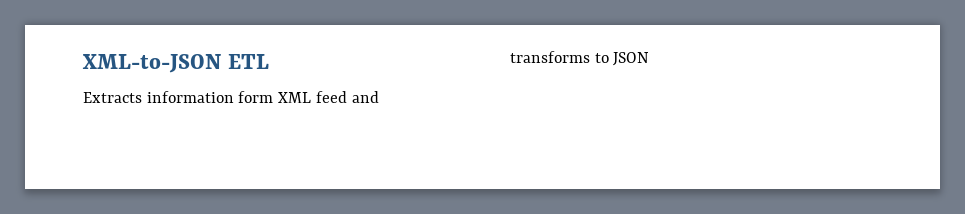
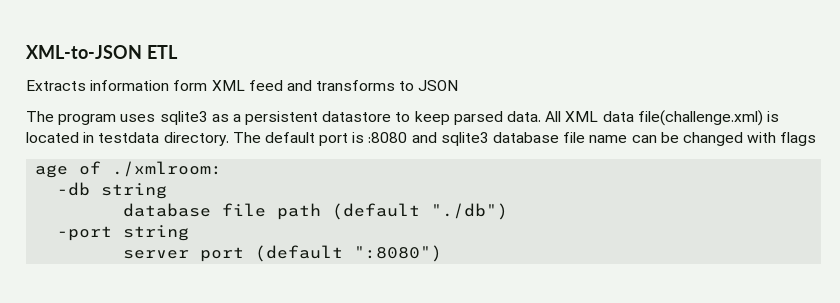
(650, 59) none -> [26,110,779,126] [26,132,817,146] [35,161,223,178] [57,182,168,199] [123,203,509,220] [57,225,190,241] [123,245,443,262] // The program uses sqlite3 as a persistent datastore to keep parsed data. All XML data file(challenge.xml) is located in testdata directory. The default port is :8080 and sqlite3 database file name can be changed with flags // age of ./xmlroom: // -db string // database file path (default "./db") // -port string // server port (default ":8080")

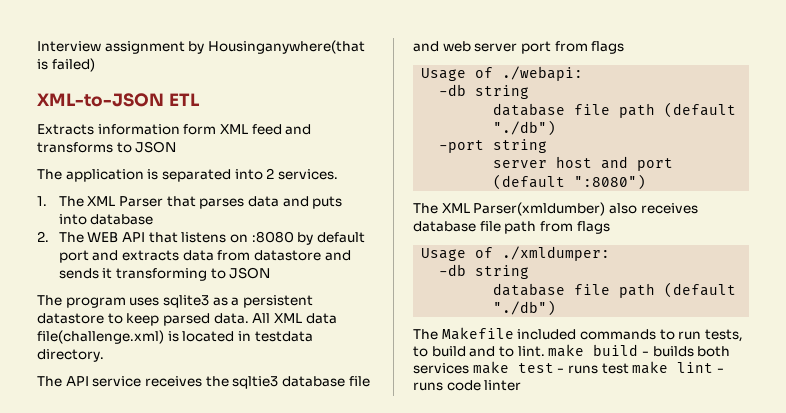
(26, 52) none -> [37,40,365,54] [37,58,95,72] Interview assignment by Housinganywhere(that is failed) //
(459, 85) none -> [37,168,338,182] [37,196,343,209] [58,214,154,225] [37,231,365,245] [58,250,351,263] [58,267,271,281] // The application is separated into 2 services. // 1. The XML Parser that parses data and puts into database // 2. The WEB API that listens on :8080 by default port and extracts data from datastore and sends it transforming to JSON
[232,132,817,146] [35,161,223,178] The default port is :8080 and sqlite3 database file name can be changed with flags // age of ./xmlroom: -> [37,376,370,389] [413,41,625,54] [421,66,584,81] // The API service receives the sqltie3 database file and web server port from flags // Usage of ./webapi:
(190, 254) none -> [556,156,629,169] host and
(443, 253) none -> [413,202,698,216] [413,221,610,234] [421,246,611,261] [439,264,530,279] [493,282,737,298] [493,300,557,316] [413,327,743,342] [413,344,731,357] [413,361,724,374] [413,380,522,391] // The XML Parser(xmldumber) also receives database file path from flags // Usage of ./xmldumper: // -db string // database file path (default "./db") // The Makefile included commands to run tests, to build and to lint. make build - builds both services make test - runs test make lint - runs code linter

